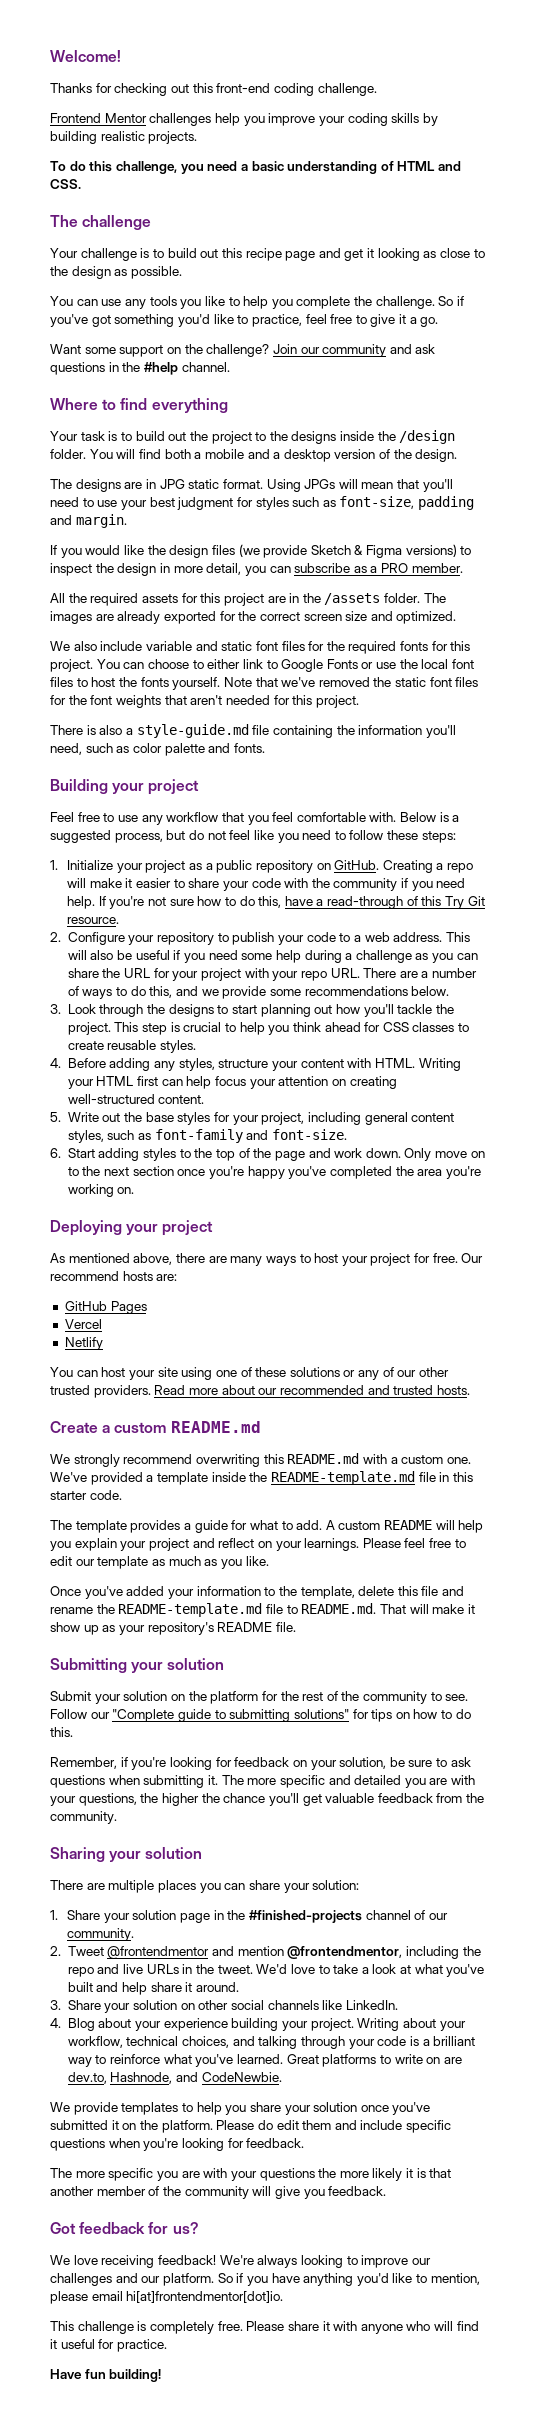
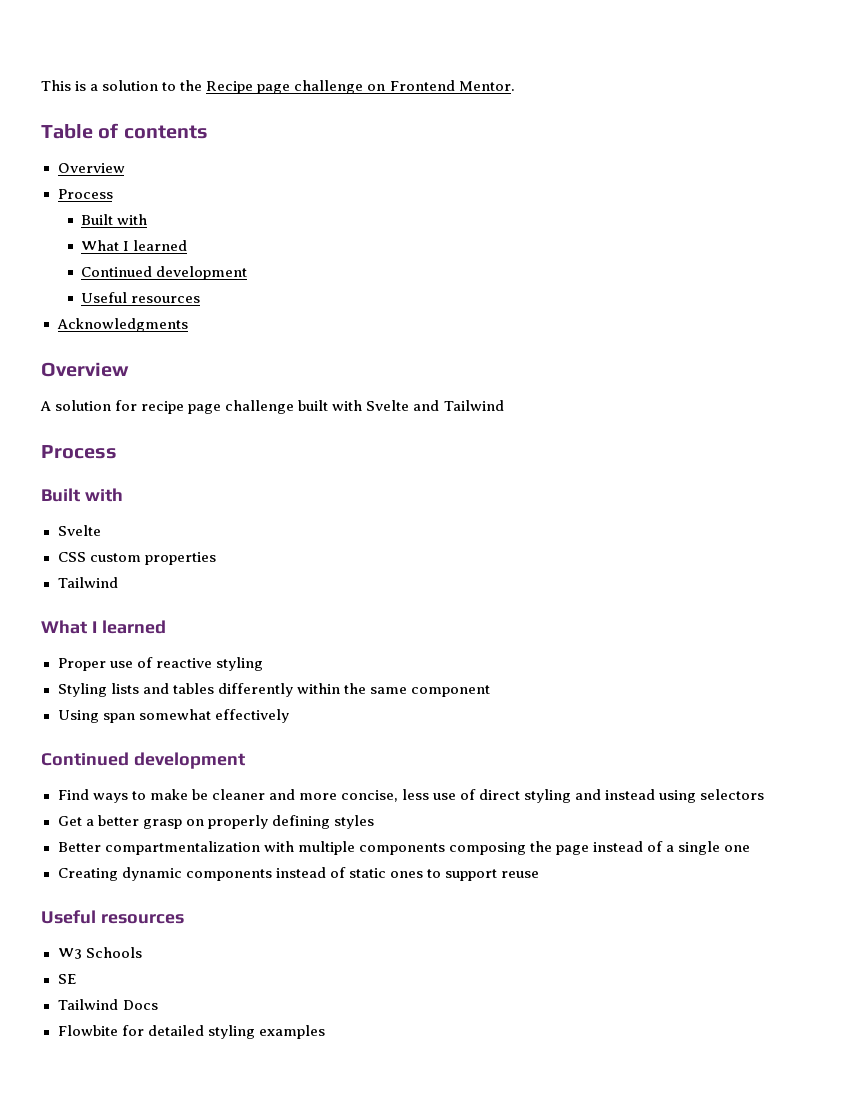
[50,50,121,62] [50,83,377,96] [50,113,438,126] [50,131,198,144] [50,161,462,174] [50,179,81,189] [50,215,152,230] [50,248,485,261] [50,266,182,279] [50,296,465,309] [50,314,439,327] [50,344,436,357] [50,362,230,375] [50,398,228,413] [50,430,456,444] [50,449,458,462] [50,479,453,492] [50,496,475,510] [50,514,127,528] [50,544,472,558] [50,563,463,576] [50,593,446,606] [50,611,457,624] [50,641,471,654] [50,659,475,672] [50,677,479,690] [50,695,359,708] [50,724,456,738] [50,743,265,756] [50,779,200,795] [50,812,460,825] [50,830,456,843] [50,860,474,873] [67,878,466,891] [67,896,485,909] [67,917,120,924] [50,932,470,945] [67,950,478,963] [67,968,478,981] [67,986,450,999] [50,1004,454,1017] [67,1022,470,1035] [67,1040,197,1053] [50,1058,461,1071] [67,1076,397,1089] [67,1094,205,1104] [50,1112,455,1125] [67,1129,347,1143] [50,1148,485,1161] [67,1166,481,1179] [67,1184,135,1197] [50,1220,214,1236] [50,1253,484,1266] [50,1271,178,1281] [64,1301,147,1314] [64,1319,102,1329] [64,1337,103,1350] [50,1367,450,1380] [50,1385,470,1398] [50,1421,261,1433] [50,1453,471,1467] [50,1471,473,1485] [50,1490,122,1500] [50,1520,484,1533] [50,1538,466,1551] [50,1556,269,1569] [50,1586,465,1599] [50,1603,475,1617] [50,1622,296,1635] [50,1658,225,1673] [50,1691,469,1704] [50,1709,471,1722] [50,1727,73,1737] [50,1757,471,1770] [50,1775,476,1788] [50,1793,485,1806] [50,1811,117,1824] [50,1847,203,1862] [50,1880,360,1893] [50,1910,448,1923] [67,1928,135,1941] [50,1946,481,1959] [67,1964,485,1977] [67,1982,239,1995] [50,2000,398,2013] [50,2018,466,2031] [67,2036,476,2049] [67,2054,462,2067] [67,2072,282,2084] [50,2102,431,2115] [50,2120,452,2133] [50,2138,305,2151] [50,2168,452,2181] [50,2186,387,2199] [50,2222,199,2234] [50,2255,431,2268] [50,2273,480,2286] [50,2291,284,2304] [50,2321,479,2334] [50,2339,167,2352] [50,2369,162,2382] Welcome! // Thanks for checking out this front-end coding challenge. // Frontend Mentor challenges help you improve your coding skills by building realistic projects. // To do this challenge, you need a basic understanding of HTML and CSS. // The challenge // Your challenge is to build out this recipe page and get it looking as close to the design as possible. // You can use any tools you like to help you complete the challenge. So if you've got something you'd like to practice, feel free to give it a go. // Want some support on the challenge? Join our community and ask questions in the #help channel. // Where to find everything // Your task is to build out the project to the designs inside the /design folder. You will find both a mobile and a desktop version of the design. // The designs are in JPG static format. Using JPGs will mean that you'll need to use your best judgment for styles such as font-size, padding and margin. // If you would like the design files (we provide Sketch & Figma versions) to inspect the design in more detail, you can subscribe as a PRO member. // All the required assets for this project are in the /assets folder. The images are already exported for the correct screen size and optimized. // We also include variable and static font files for the required fonts for this project. You can choose to either link to Google Fonts or use the local font files to host the fonts yourself. Note that we've removed the static font files for the font weights that aren't needed for this project. // There is also a style-guide.md file containing the information you'll need, such as color palette and fonts. // Building your project // Feel free to use any workflow that you feel comfortable with. Below is a suggested process, but do not feel like you need to follow these steps: // 1. Initialize your project as a public repository on GitHub. Creating a repo will make it easier to share your code with the community if you need help. If you're not sure how to do this, have a read-through of this Try Git resource. // 2. Configure your repository to publish your code to a web address. This will also be useful if you need some help during a challenge as you can share the URL for your project with your repo URL. There are a number of ways to do this, and we provide some recommendations below. // 3. Look through the designs to start planning out how you'll tackle the project. This step is crucial to help you think ahead for CSS classes to create reusable styles. // 4. Before adding any styles, structure your content with HTML. Writing your HTML first can help focus your attention on creating well-structured content. // 5. Write out the base styles for your project, including general content styles, such as font-family and font-size. // 6. Start adding styles to the top of the page and work down. Only move on to the next section once you're happy you've completed the area you're working on. // Deploying your project // As mentioned above, there are many ways to host your project for free. Our recommend hosts are: // GitHub Pages // Vercel // Netlify // You can host your site using one of these solutions or any of our other trusted providers. Read more about our recommended and trusted hosts. // Create a custom README.md // We strongly recommend overwriting this README.md with a custom one. We've provided a template inside the README-template.md file in this starter code. // The template provides a guide for what to add. A custom README will help you explain your project and reflect on your learnings. Please feel free to edit our template as much as you like. // Once you've added your information to the template, delete this file and rename the README-template.md file to README.md. That will make it show up as your repository's README file. // Submitting your solution // Submit your solution on the platform for the rest of the community to see. Follow our "Complete guide to submitting solutions" for tips on how to do this. // Remember, if you're looking for feedback on your solution, be sure to ask questions when submitting it. The more specific and detailed you are with your questions, the higher the chance you'll get valuable feedback from the community. // Sharing your solution // There are multiple places you can share your solution: // 1. Share your solution page in the #finished-projects channel of our community. // 2. Tweet @frontendmentor and mention @frontendmentor, including the repo and live URLs in the tweet. We'd love to take a look at what you've built and help share it around. // 3. Share your solution on other social channels like LinkedIn. // 4. Blog about your experience building your project. Writing about your workflow, technical choices, and talking through your code is a brilliant way to reinforce what you've learned. Great platforms to write on are dev.to, Hashnode, and CodeNewbie. // We provide templates to help you share your solution once you've submitted it on the platform. Please do edit them and include specific questions when you're looking for feedback. // The more specific you are with your questions the more likely it is that another member of the community will give you feedback. // Got feedback for us? // We love receiving feedback! We're always looking to improve our challenges and our platform. So if you have anything you'd like to mention, please email hi[at]frontendmentor[dot]io. // This challenge is completely free. Please share it with anyone who will find it useful for practice. // Have fun building! -> [41,80,515,94] [41,123,208,139] [57,163,125,173] [57,189,113,199] [81,214,148,225] [81,240,188,251] [81,266,248,280] [81,292,201,303] [56,318,188,332] [41,362,129,377] [40,400,505,414] [41,445,117,459] [41,488,123,502] [57,525,101,536] [57,552,216,565] [57,577,119,588] [41,620,166,634] [57,657,263,671] [57,683,490,697] [57,709,289,723] [41,752,245,769] [57,789,765,803] [57,815,374,829] [57,841,751,855] [57,867,539,881] [41,910,184,924] [57,947,142,959] [57,974,77,984] [57,999,158,1010] [57,1025,325,1039] This is a solution to the Recipe page challenge on Frontend Mentor. // Table of contents // Overview // Process // Built with // What I learned // Continued development // Useful resources // Acknowledgments // Overview // A solution for recipe page challenge built with Svelte and Tailwind // Process // Built with // Svelte // CSS custom properties // Tailwind // What I learned // Proper use of reactive styling // Styling lists and tables differently within the same component // Using span somewhat effectively // Continued development // Find ways to make be cleaner and more concise, less use of direct styling and instead using selectors // Get a better grasp on properly defining styles // Better compartmentalization with multiple components composing the page instead of a single one // Creating dynamic components instead of static ones to support reuse // Useful resources // W3 Schools // SE // Tailwind Docs // Flowbite for detailed styling examples

